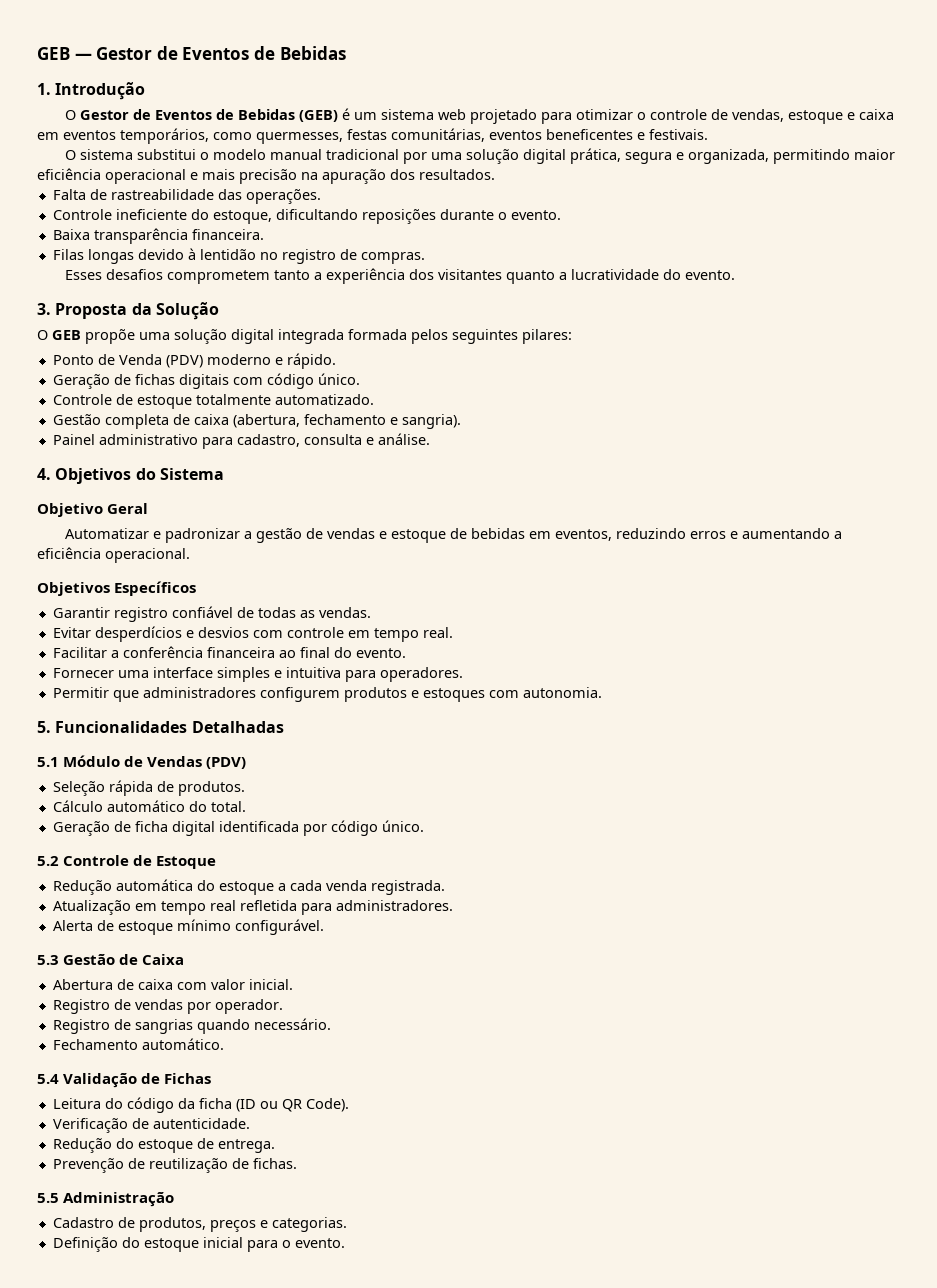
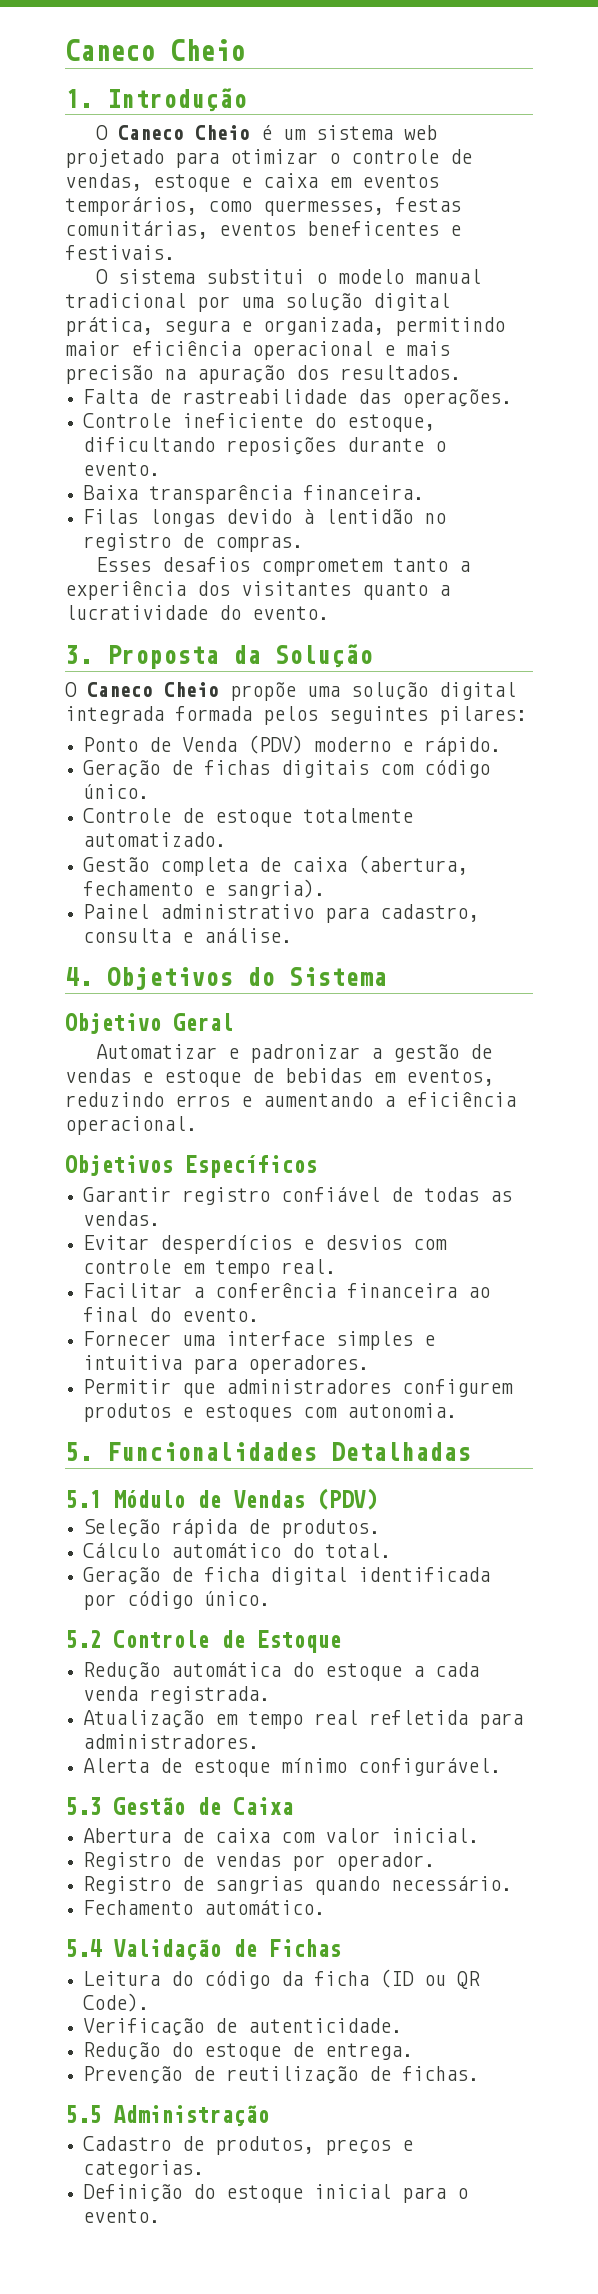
[37,46,346,60] [37,82,146,100] [65,109,339,122] GEB — Gestor de Eventos de Bebidas // 1. Introdução // O Gestor de Eventos de Bebidas (GEB) -> [65,39,245,61] [65,88,247,112] [95,125,250,140] Caneco Cheio // 1. Introdução // O Caneco Cheio
[52,330,81,340] GEB -> [87,682,219,697] Caneco Cheio

